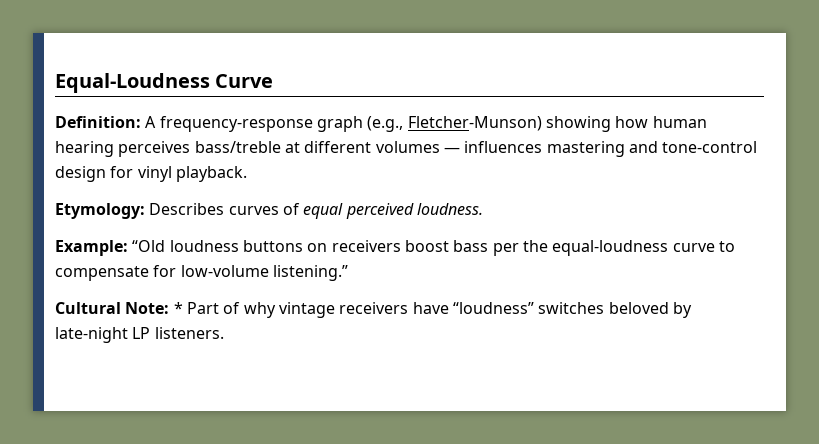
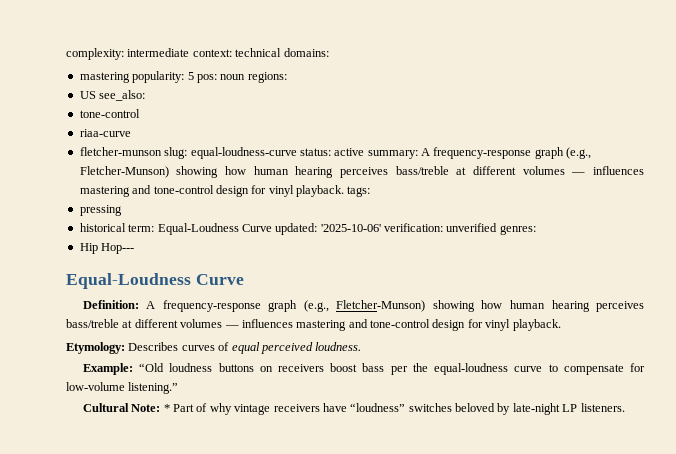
(55, 83) none -> [66,48,329,60] [79,71,287,83] [79,90,146,101] [79,109,140,118] [79,129,131,137] [79,147,592,159] [79,166,645,178] [79,185,371,197] [79,205,122,216] [79,223,536,235] [79,243,135,254] complexity: intermediate context: technical domains: // mastering popularity: 5 pos: noun regions: // US see_also: // tone-control // riaa-curve // fletcher-munson slug: equal-loudness-curve status: active summary: A frequency-response graph (e.g., Fletcher-Munson) showing how human hearing perceives bass/treble at different volumes — influences mastering and tone-control design for vinyl playback. tags: // pressing // historical term: Equal-Loudness Curve updated: '2025-10-06' verification: unverified genres: // Hip Hop--- //

